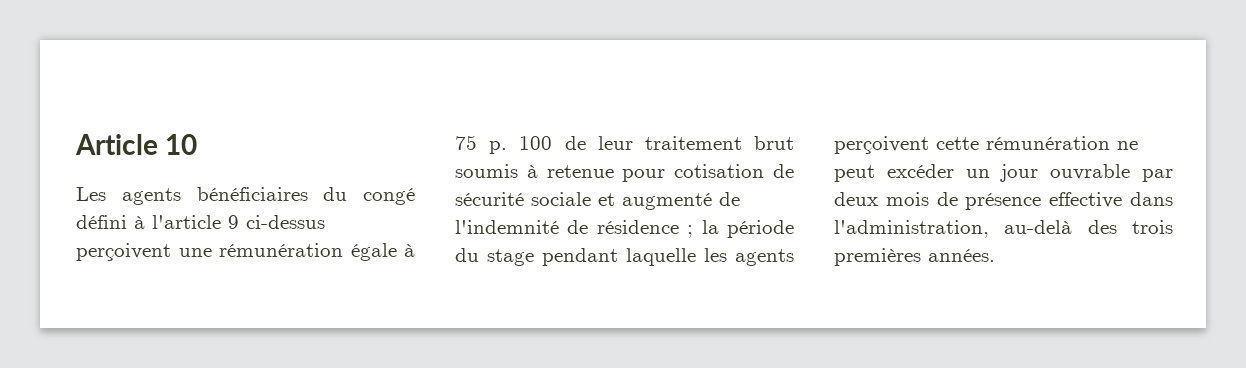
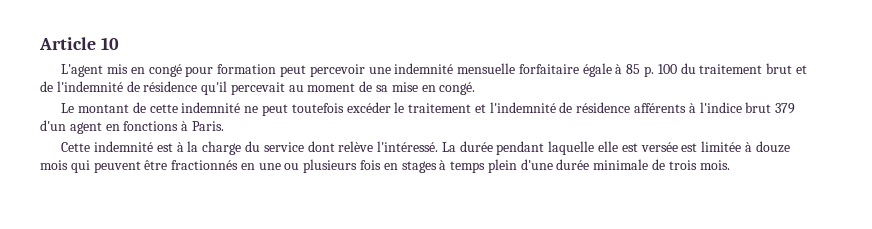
[76,187,415,205] [76,215,325,229] [76,243,343,261] Les agents bénéficiaires du congé défini à l'article 9 ci-dessus perçoivent une rémunération -> [61,63,579,77] L'agent mis en congé pour formation peut percevoir une indemnité mensuelle forfaitaire
[455,135,477,150] 75 -> [626,64,641,74] 85
[564,136,794,150] [455,164,794,182] [455,192,740,210] [455,220,794,238] [455,248,794,266] [834,136,1138,154] [834,164,1173,182] [834,192,1173,210] [834,220,1173,238] [834,248,995,266] de leur traitement brut soumis à retenue pour cotisation de sécurité sociale et augmenté de l'indemnité de résidence ; la période du stage pendant laquelle les agents perçoivent cette rémunération ne peut excéder un jour ouvrable par deux mois de présence effective dans l'administration, au-delà des trois premières années. -> [680,63,807,74] [40,81,476,95] [61,102,796,116] [40,120,224,134] [61,141,790,155] [40,159,730,173] du traitement brut et de l'indemnité de résidence qu'il percevait au moment de sa mise en congé. // Le montant de cette indemnité ne peut toutefois excéder le traitement et l'indemnité de résidence afférents à l'indice brut 379 d'un agent en fonctions à Paris. // Cette indemnité est à la charge du service dont relève l'intéressé. La durée pendant laquelle elle est versée est limitée à douze mois qui peuvent être fractionnés en une ou plusieurs fois en stages à temps plein d'une durée minimale de trois mois.

